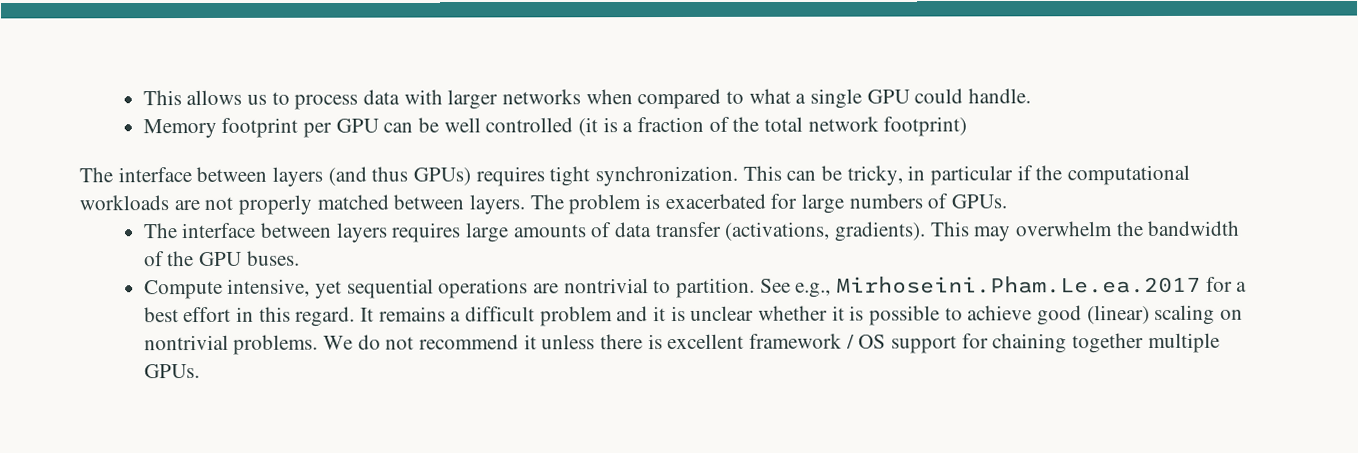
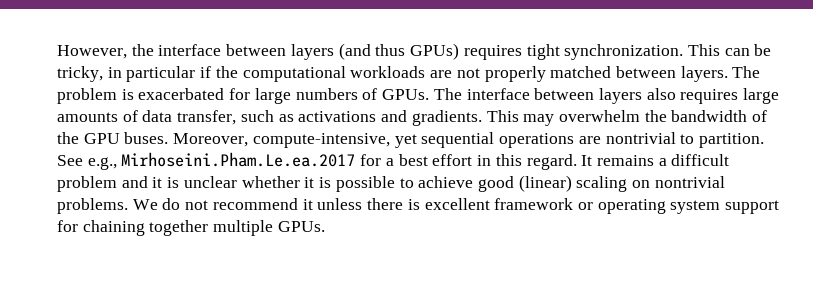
[142,88,1031,110] [142,116,968,139] [79,167,113,183] This allows us to process data with larger networks when compared to what a single GPU could handle. // Memory footprint per GPU can be well controlled (it is a fraction of the total network footprint) // The -> [57,44,154,59] However, the
[142,222,388,243] // The interface between layers -> [433,88,676,104] The interface between layers also
[654,221,926,242] transfer (activations, gradients). -> [177,110,482,126] transfer, such as activations and gradients.
[143,278,311,300] // Compute intensive, -> [173,133,390,148] Moreover, compute-intensive,
[845,334,887,349] / OS -> [577,199,721,214] or operating system

